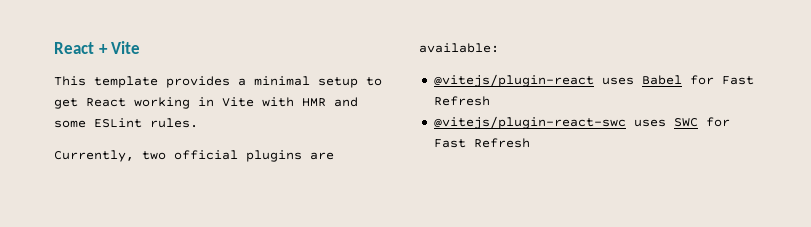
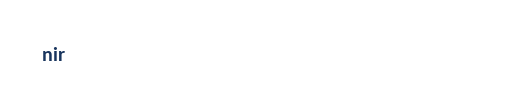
[54,41,141,54] [54,76,382,88] [54,97,358,109] [54,118,198,128] [54,150,334,162] [419,43,499,53] [433,74,754,87] [433,96,490,106] [433,116,730,129] [433,138,530,148] React + Vite // This template provides a minimal setup to get React working in Vite with HMR and some ESLint rules. // Currently, two official plugins are available: // @vitejs/plugin-react uses Babel for Fast Refresh // @vitejs/plugin-react-swc uses SWC for Fast Refresh -> [42,47,65,61] nir

